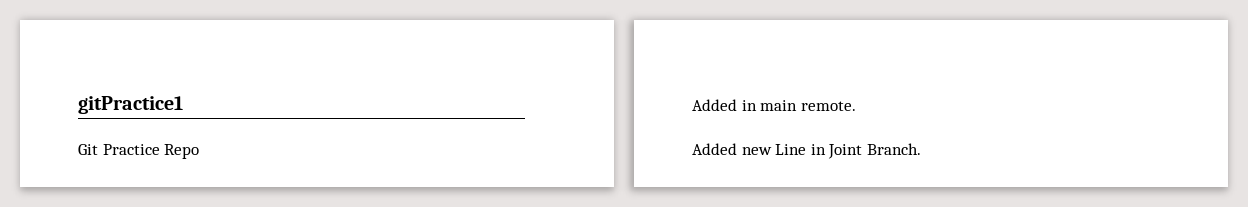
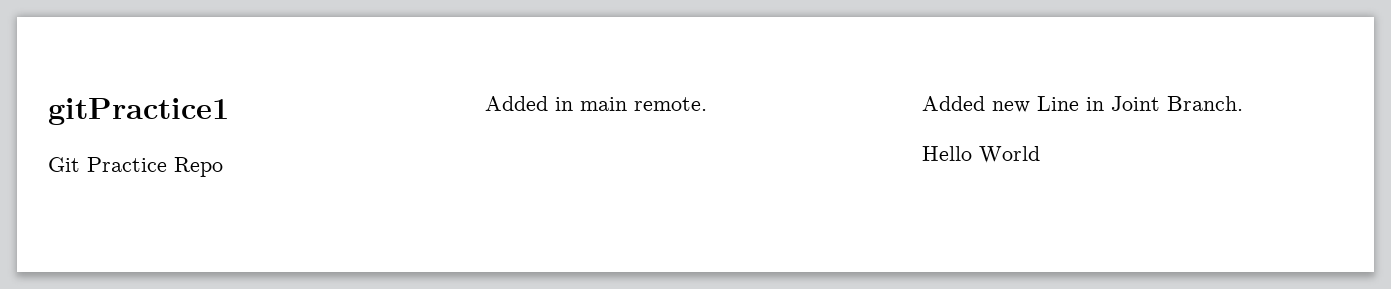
(921, 149) none -> [922,146,1040,163] // Hello World

